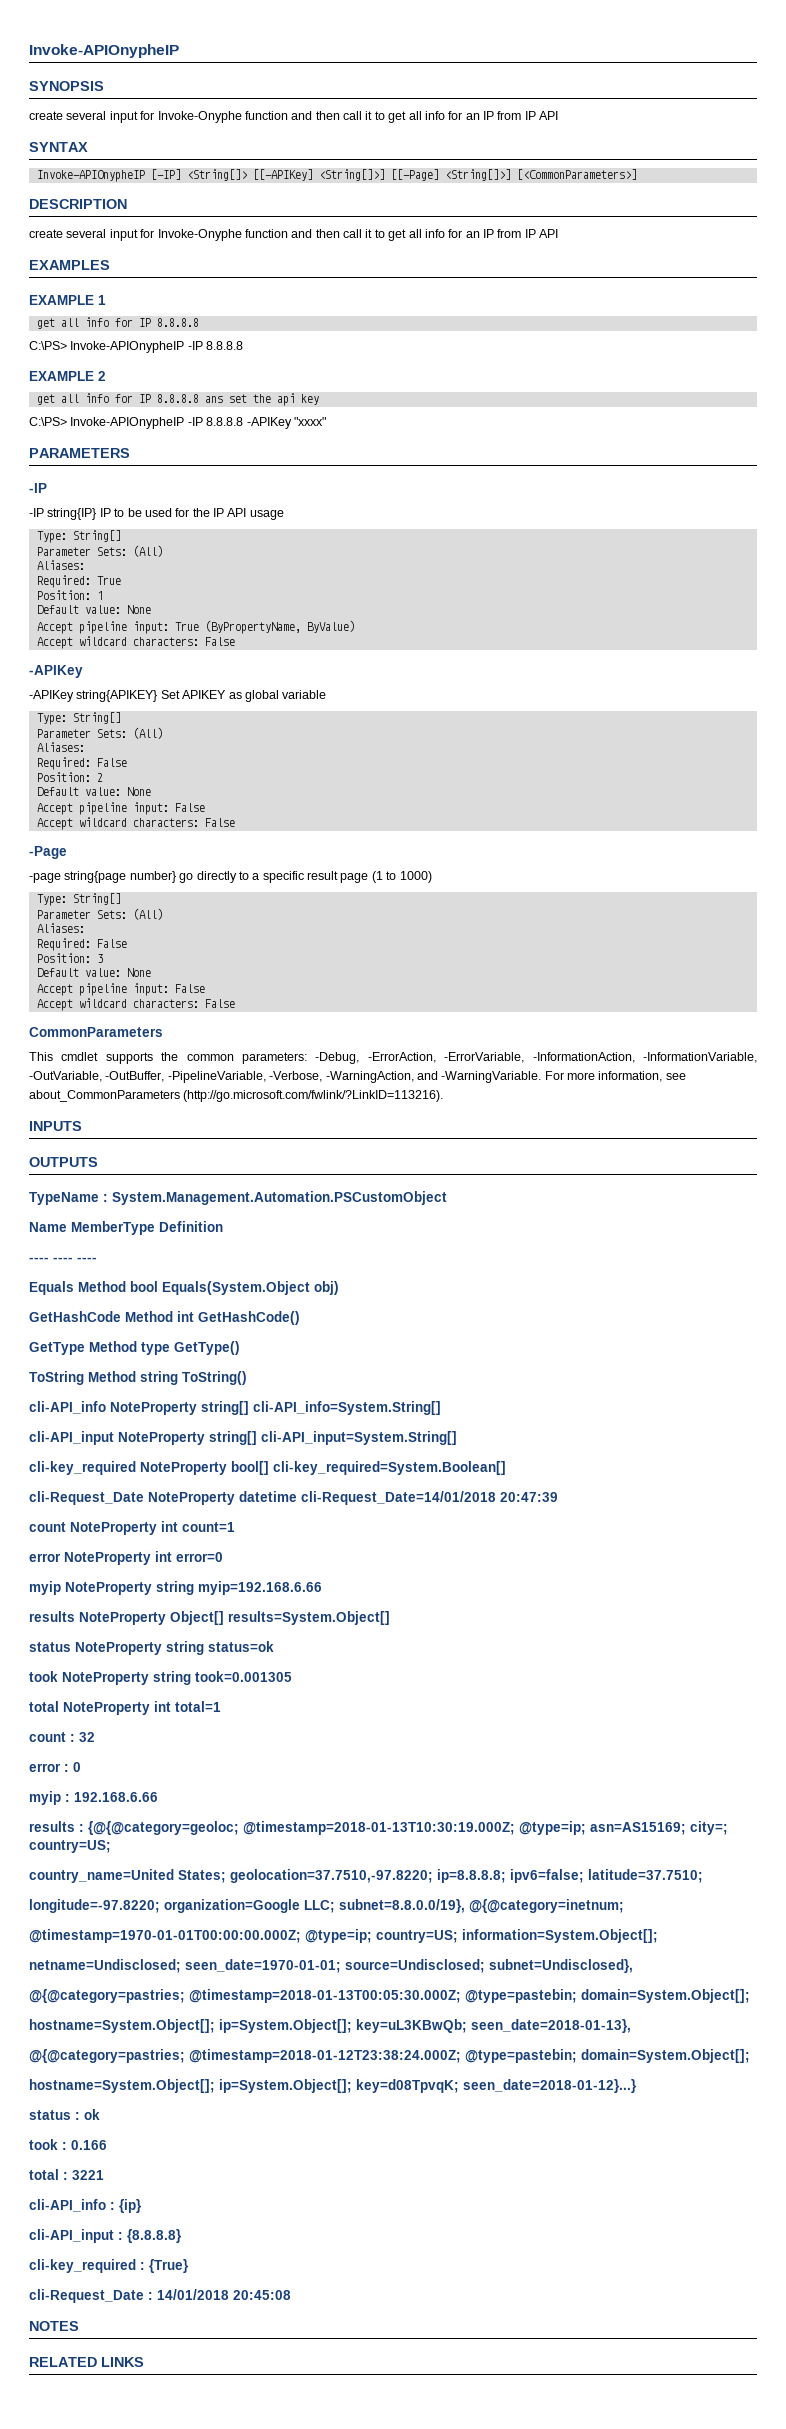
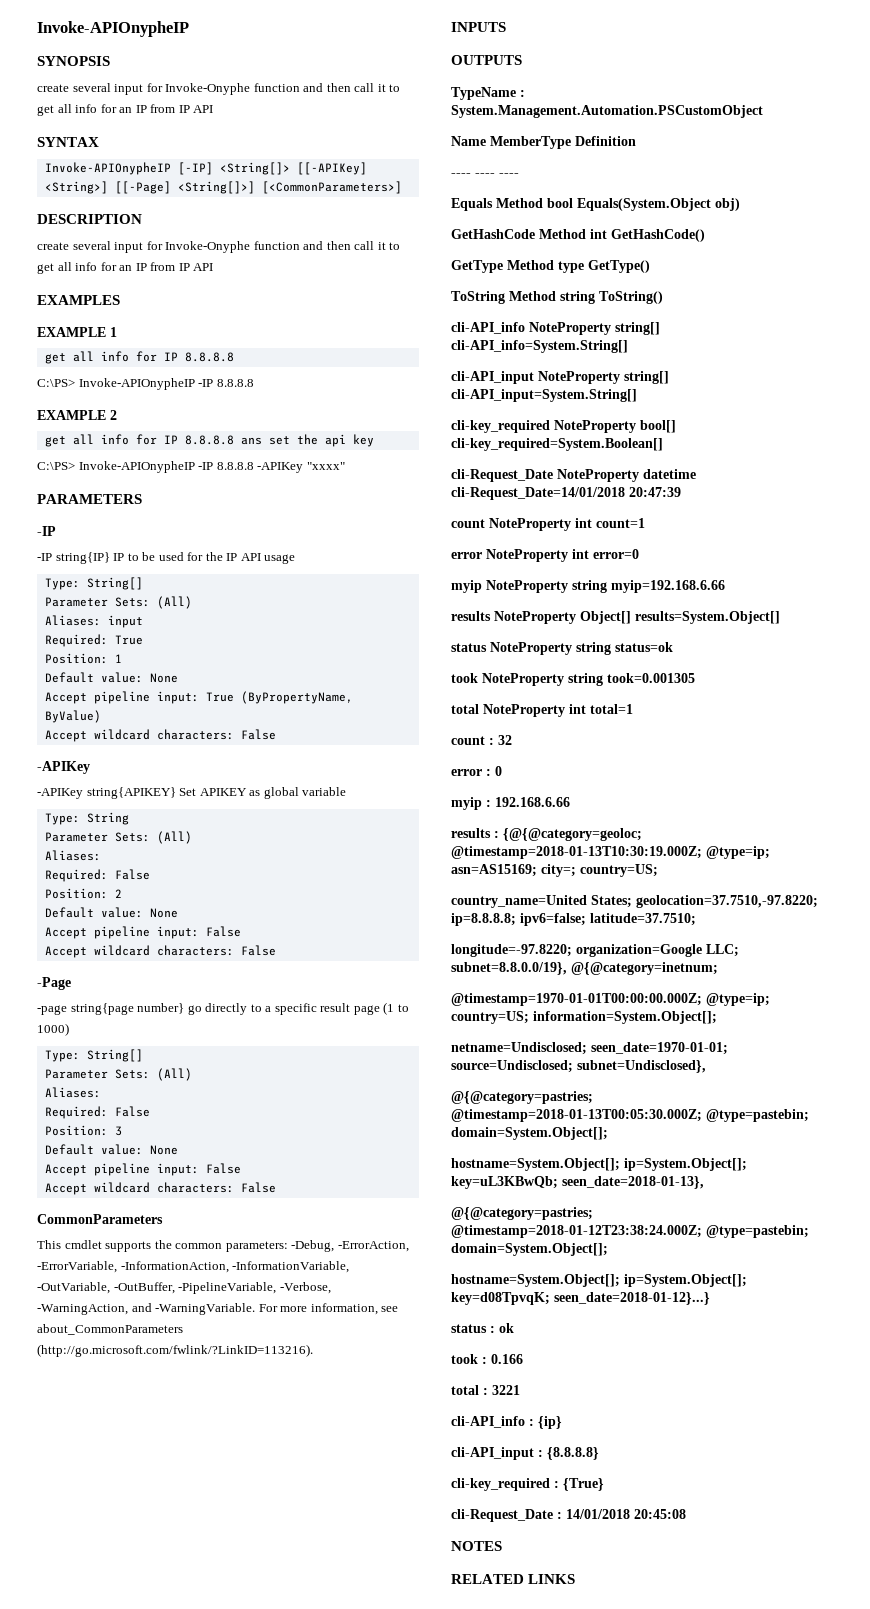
[318,169,385,181] <String[]>] -> [44,181,108,194] <String>]
(85, 565) none -> [107,615,143,628] input
[72,712,121,724] String[] -> [86,812,129,825] String

